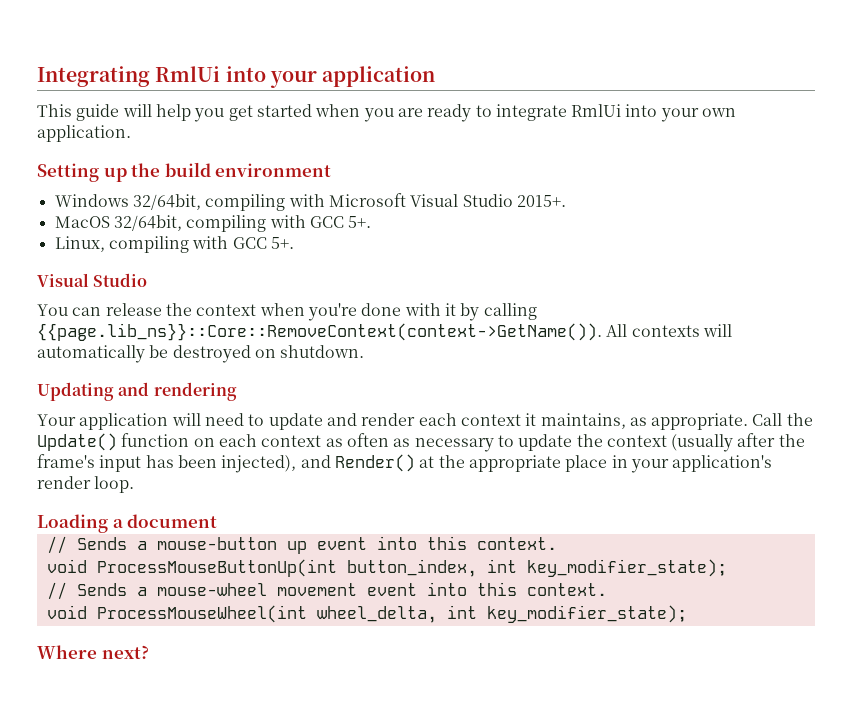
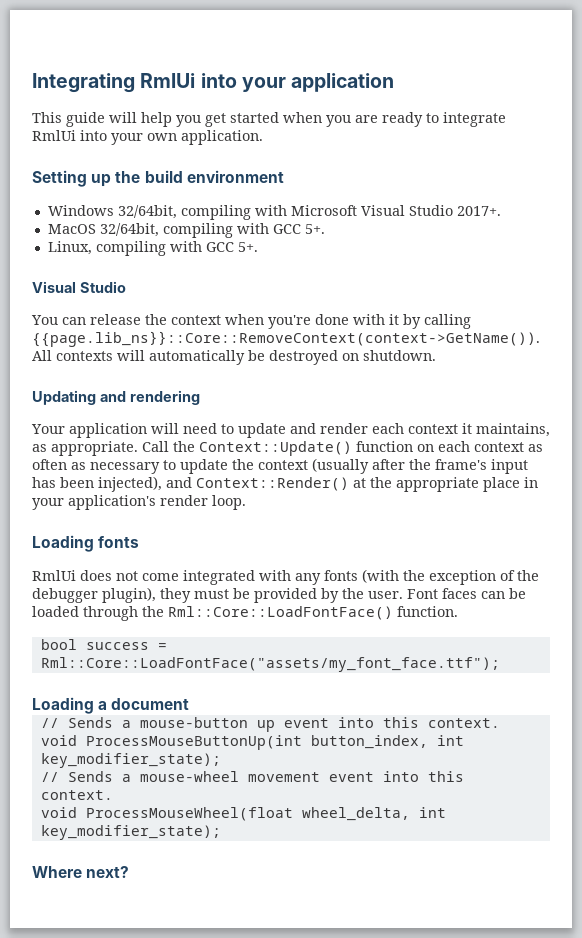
[516,195,566,207] 2015+. -> [456,206,501,216] 2017+.
[37,433,117,451] Update() -> [199,441,352,456] Context::Update()
[334,454,415,472] Render() -> [196,477,349,491] Context::Render()
(135, 484) none -> [32,535,140,552] [32,569,539,585] [32,587,526,603] [32,606,458,621] [40,639,167,650] [40,657,500,672] // Loading fonts // RmlUi does not come integrated with any fonts (with the exception of the debugger plugin), they must be provided by the user. Font faces can be loaded through the Rml::Core::LoadFontFace() function. // bool success = Rml::Core::LoadFontFace("assets/my_font_face.ttf");
[96,605,307,623] ProcessMouseWheel(int -> [85,807,293,821] ProcessMouseWheel(float

